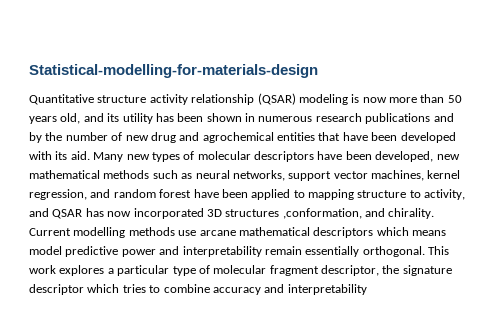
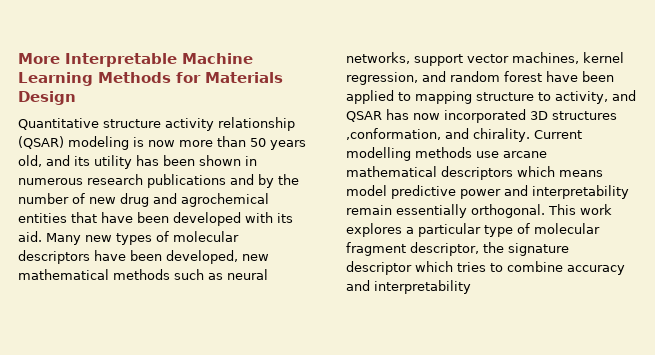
[29,64,318,78] Statistical-modelling-for-materials-design -> [18,53,253,67] [18,72,283,86] [18,91,76,105] More Interpretable Machine Learning Methods for Materials Design

